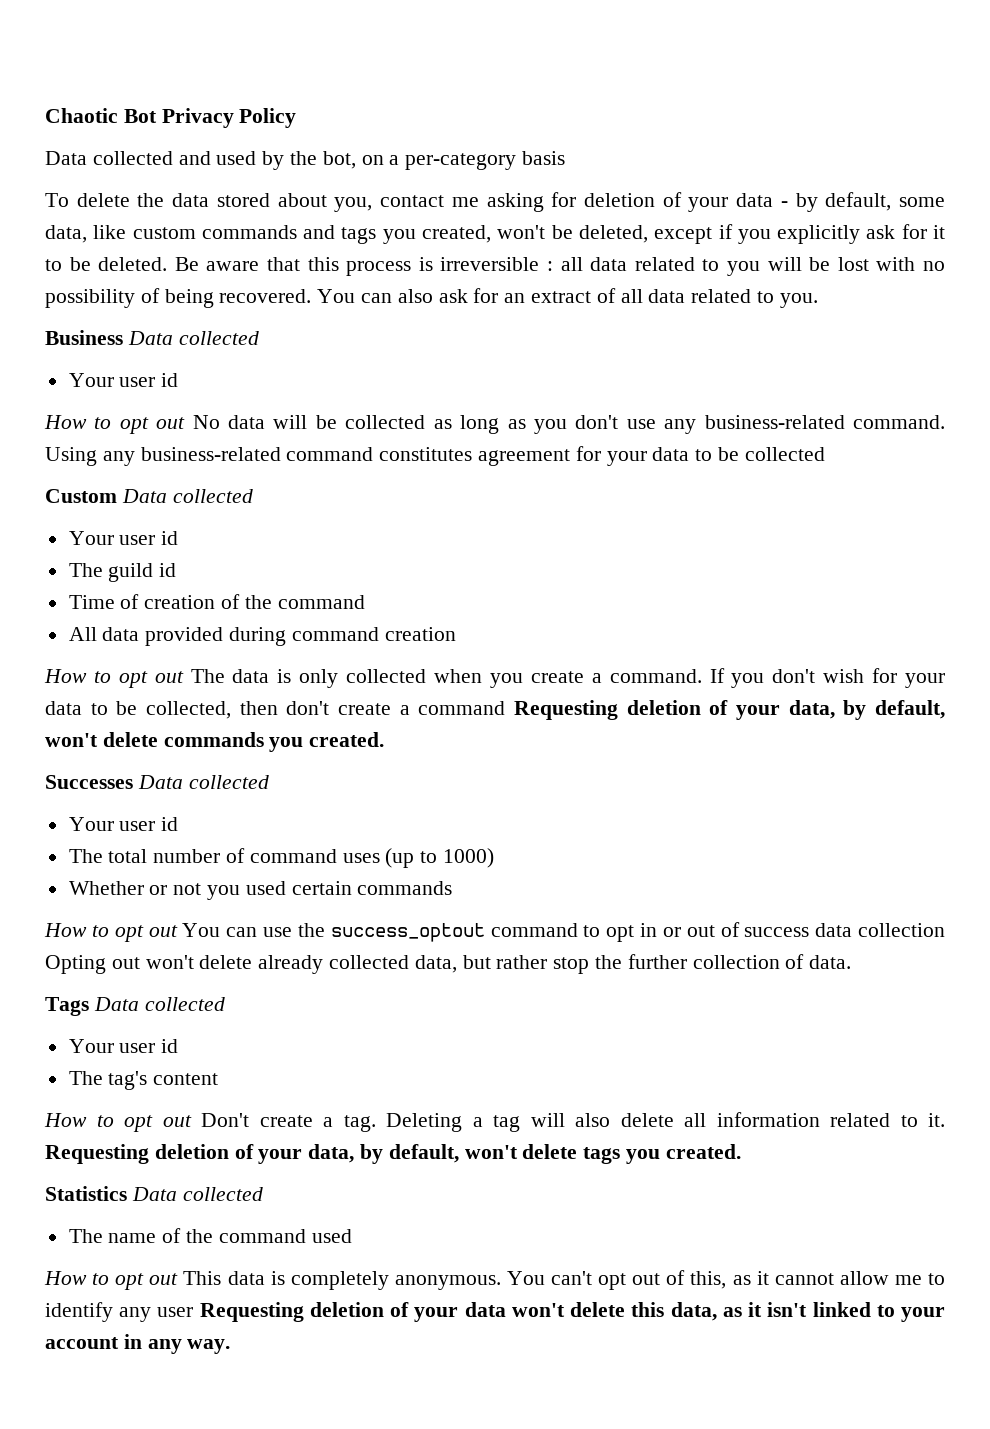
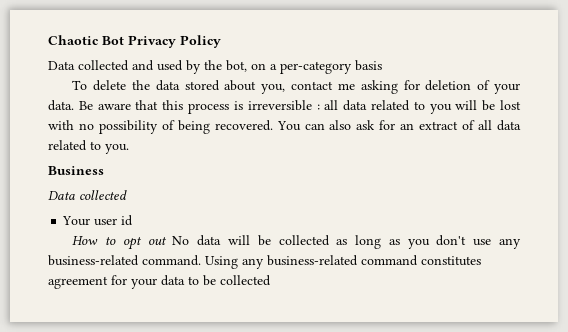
[736,192,945,212] [45,224,945,244] [45,257,168,271] data - by default, some data, like custom commands and tags you created, won't be deleted, except if you explicitly ask for it to be deleted. -> [48,100,74,111] data.
(123, 337) none -> (104, 170) //
[45,489,253,503] [68,531,179,545] [68,563,177,582] [68,594,365,609] [68,627,456,646] [44,668,946,688] [45,700,945,720] [45,732,385,752] [45,775,269,789] [68,817,179,831] [68,848,495,868] [68,881,453,900] [44,922,946,942] [45,954,852,974] [45,997,225,1016] [68,1039,179,1053] [68,1071,219,1090] [44,1112,945,1132] [45,1144,741,1164] [45,1186,263,1201] [68,1228,352,1243] [44,1270,946,1290] [45,1302,946,1322] [45,1334,231,1354] // Custom Data collected // Your user id // The guild id // Time of creation of the command // All data provided during command creation // How to opt out The data is only collected when you create a command. If you don't wish for your data to be collected, then don't create a command Requesting deletion of your data, by default, won't delete commands you created. // Successes Data collected // Your user id // The total number of command uses (up to 1000) // Whether or not you used certain commands // How to opt out You can use the success_optout command to opt in or out of success data collection Opting out won't delete already collected data, but rather stop the further collection of data. // Tags Data collected // Your user id // The tag's content // How to opt out Don't create a tag. Deleting a tag will also delete all information related to it. Requesting deletion of your data, by default, won't delete tags you created. // Statistics Data collected // The name of the command used // How to opt out This data is completely anonymous. You can't opt out of this, as it cannot allow me to identify any user Requesting deletion of your data won't delete this data, as it isn't linked to your account in any way. -> (271, 280) none

